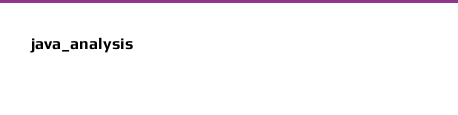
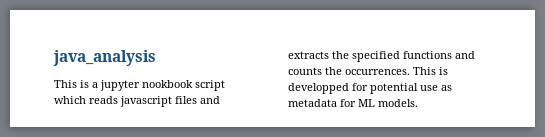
(133, 45) none -> [54,80,225,91] [54,96,220,107] [288,51,475,62] [288,67,448,75] [288,83,452,94] [288,99,418,107] // This is a jupyter nookbook script which reads javascript files and extracts the specified functions and counts the occurrences. This is developped for potential use as metadata for ML models.

